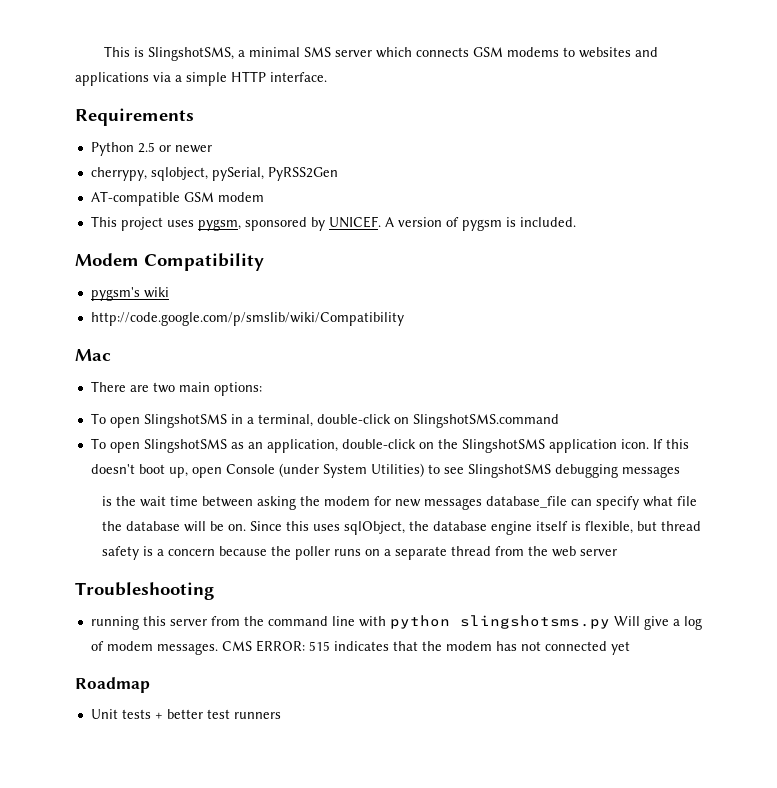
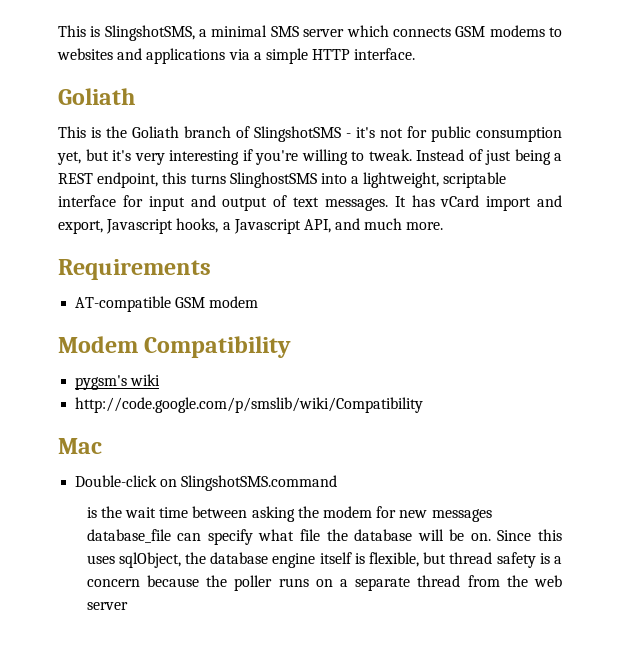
[75,108,194,126] [90,142,212,156] [90,167,338,181] [90,191,264,206] [90,216,576,231] Requirements // Python 2.5 or newer // cherrypy, sqlobject, pySerial, PyRSS2Gen // AT-compatible GSM modem // This project uses pygsm, sponsored by UNICEF. A version of pygsm is included. -> [58,88,135,105] [58,126,562,142] [57,149,562,165] [58,172,507,188] [58,195,562,211] [58,218,444,234] [58,259,211,280] [75,296,259,312] Goliath // This is the Goliath branch of SlingshotSMS - it's not for public consumption yet, but it's very interesting if you're willing to tweak. Instead of just being a REST endpoint, this turns SlinghostSMS into a lightweight, scriptable interface for input and output of text messages. It has vCard import and export, Javascript hooks, a Javascript API, and much more. // Requirements // AT-compatible GSM modem
[90,381,262,396] [90,413,559,428] [90,438,689,453] [90,463,680,478] There are two main options: // To open SlingshotSMS in a terminal, double-click on SlingshotSMS.command // To open SlingshotSMS as an application, double-click on the SlingshotSMS application icon. If this doesn't boot up, open Console (under System Utilities) to see SlingshotSMS debugging messages -> [75,475,338,491] Double-click on SlingshotSMS.command
[75,582,214,600] [90,615,702,630] [90,640,630,655] [75,677,150,693] [90,709,281,719] // Troubleshooting // running this server from the command line with python slingshotsms.py Will give a log of modem messages. CMS ERROR: 515 indicates that the modem has not connected yet // Roadmap // Unit tests + better test runners -> (128, 606) none

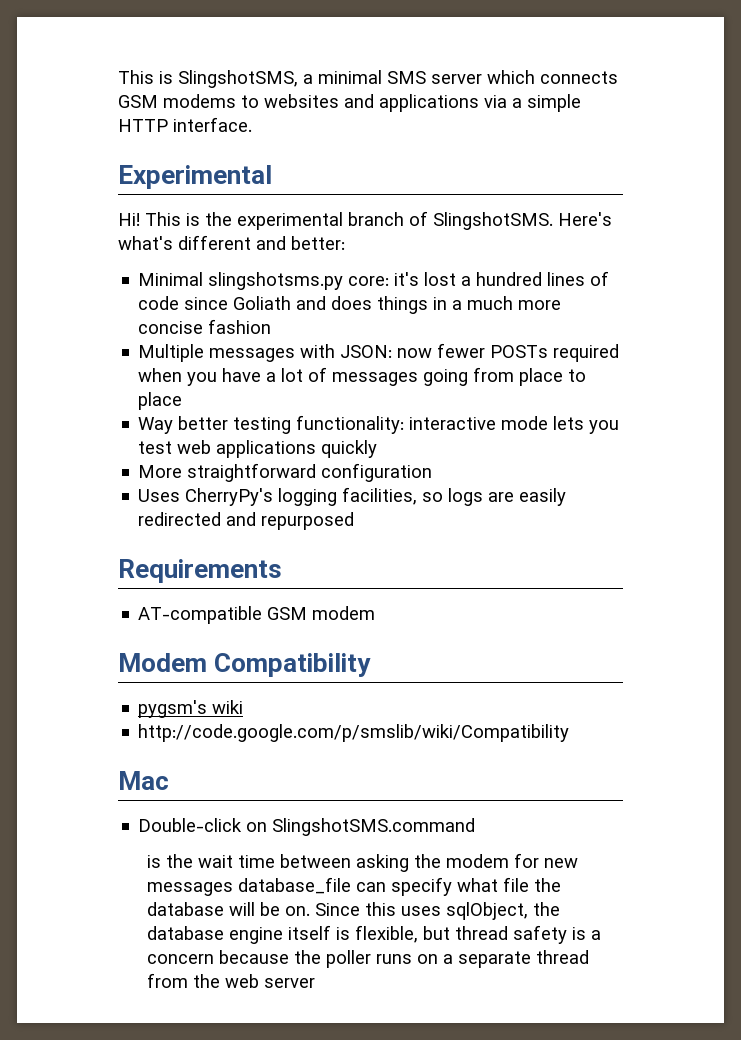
[58,88,135,105] Goliath // -> [118,165,272,189] [118,213,140,226] Experimental // Hi!
[132,126,179,138] Goliath -> [237,212,343,230] experimental
[254,126,562,142] [57,149,562,165] [58,172,507,188] [58,195,562,211] [58,218,444,234] SlingshotSMS - it's not for public consumption yet, but it's very interesting if you're willing to tweak. Instead of just being a REST endpoint, this turns SlinghostSMS into a lightweight, scriptable interface for input and output of text messages. It has vCard import and export, Javascript hooks, a Javascript API, and much more. -> [433,212,612,230] [118,235,345,250] [138,271,610,290] [138,296,562,314] [138,319,272,334] [138,343,620,362] [138,367,587,386] [138,392,183,410] [138,415,620,434] [138,440,378,458] [138,463,433,482] [138,487,567,506] [138,512,355,530] SlingshotSMS. Here's what's different and better: // Minimal slingshotsms.py core: it's lost a hundred lines of code since Goliath and does things in a much more concise fashion // Multiple messages with JSON: now fewer POSTs required when you have a lot of messages going from place to place // Way better testing functionality: interactive mode lets you test web applications quickly // More straightforward configuration // Uses CherryPy's logging facilities, so logs are easily redirected and repurposed

